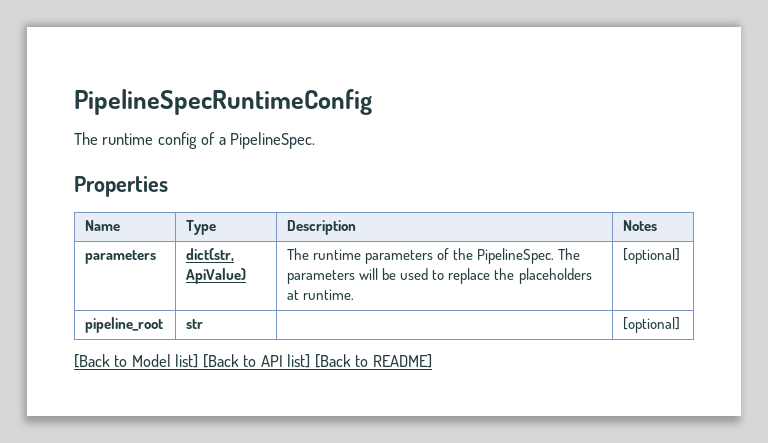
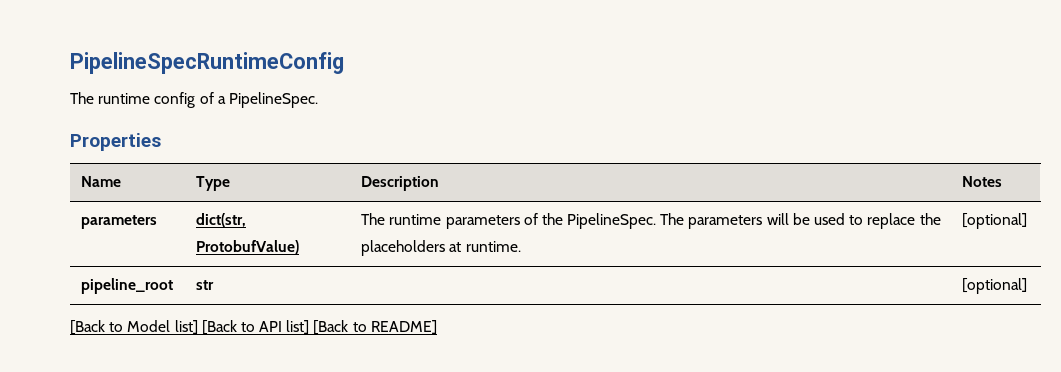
[186,268,247,284] ApiValue) -> [196,240,300,254] ProtobufValue)

